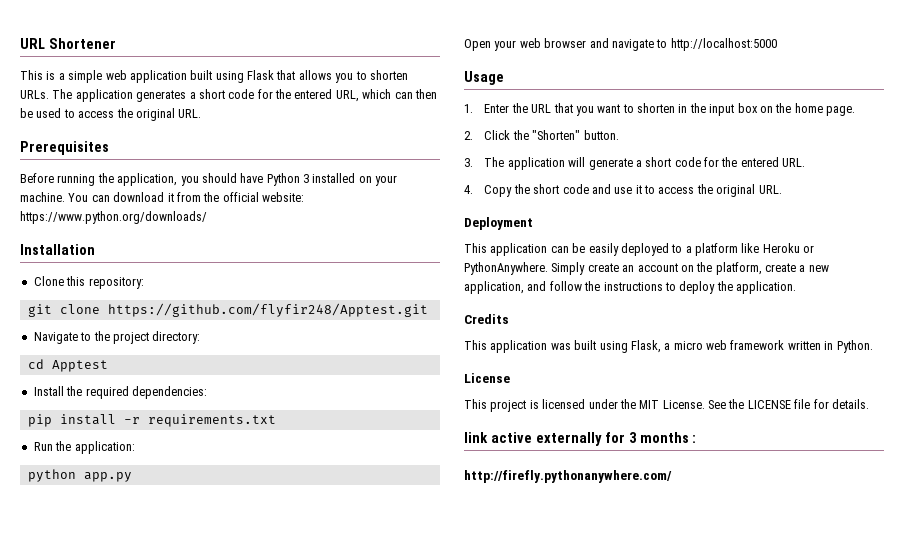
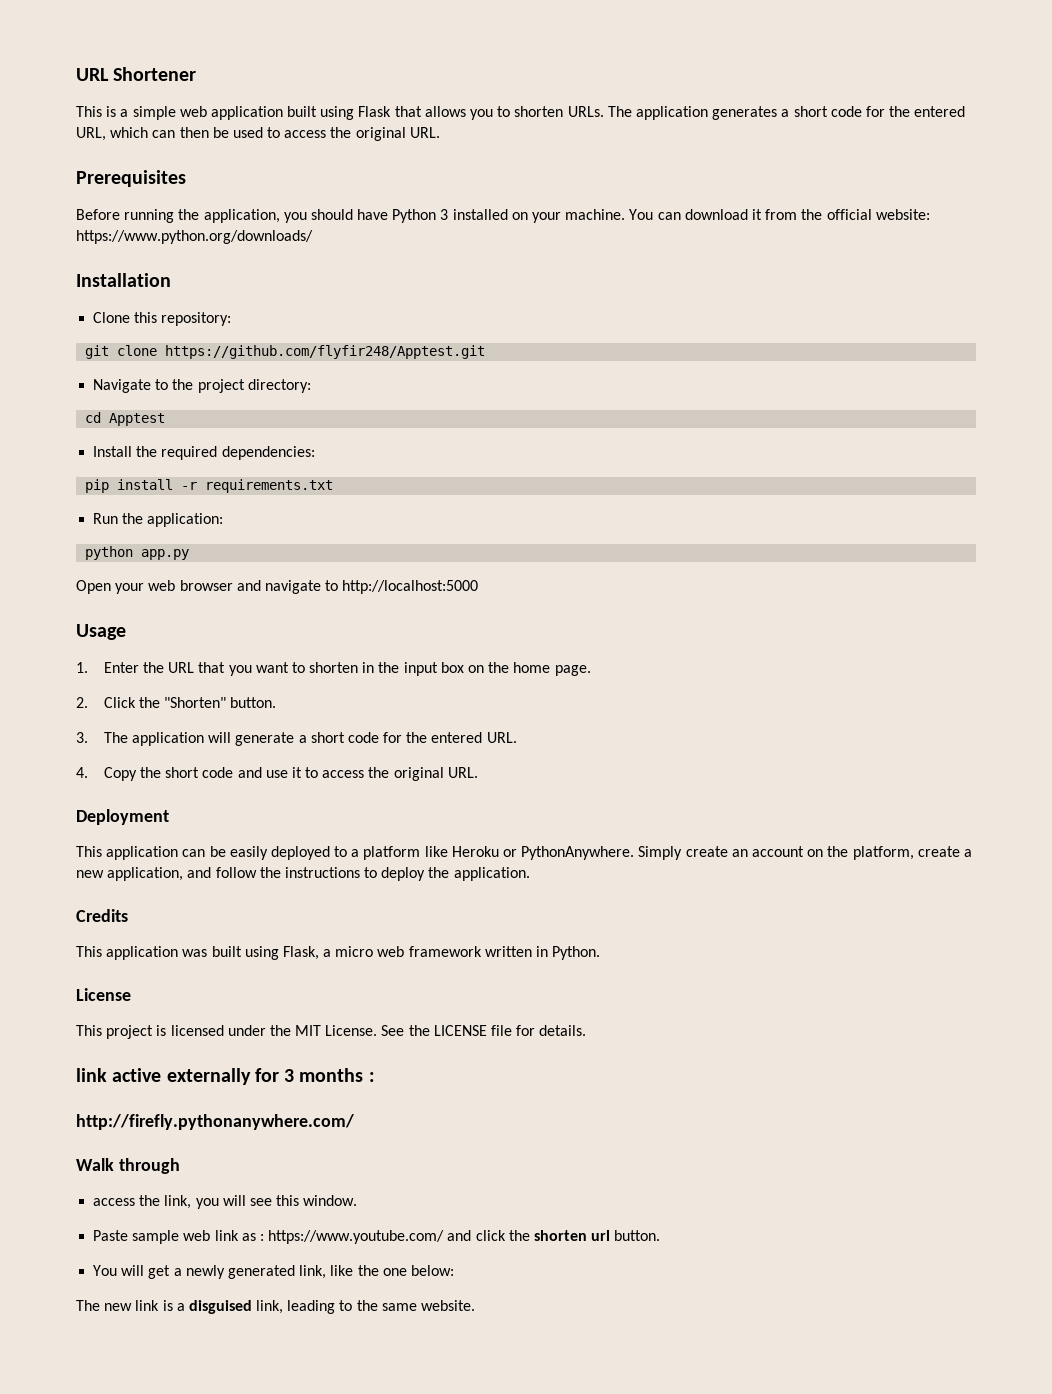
(672, 476) none -> [76,1158,180,1174] [93,1195,358,1209] [93,1230,661,1244] [93,1265,454,1279] [76,1300,476,1314] // Walk through // access the link, you will see this window. // Paste sample web link as : https://www.youtube.com/ and click the shorten url button. // You will get a newly generated link, like the one below: // The new link is a disguised link, leading to the same website.

